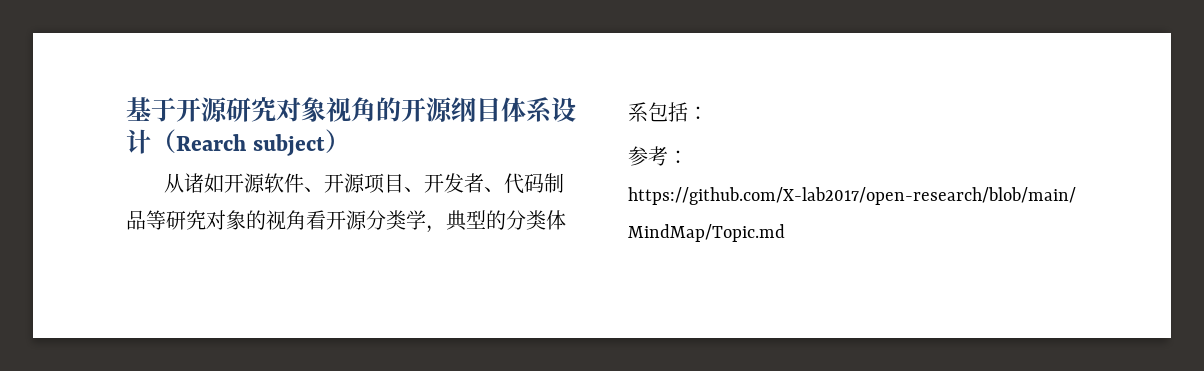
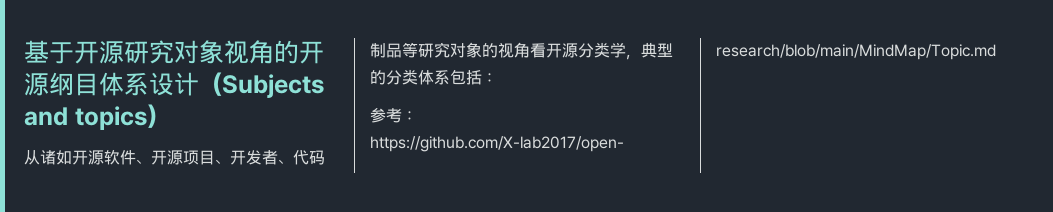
[176,134,325,156] Rearch subject -> [222,74,324,98] [24,106,147,130] Subjects and topics

